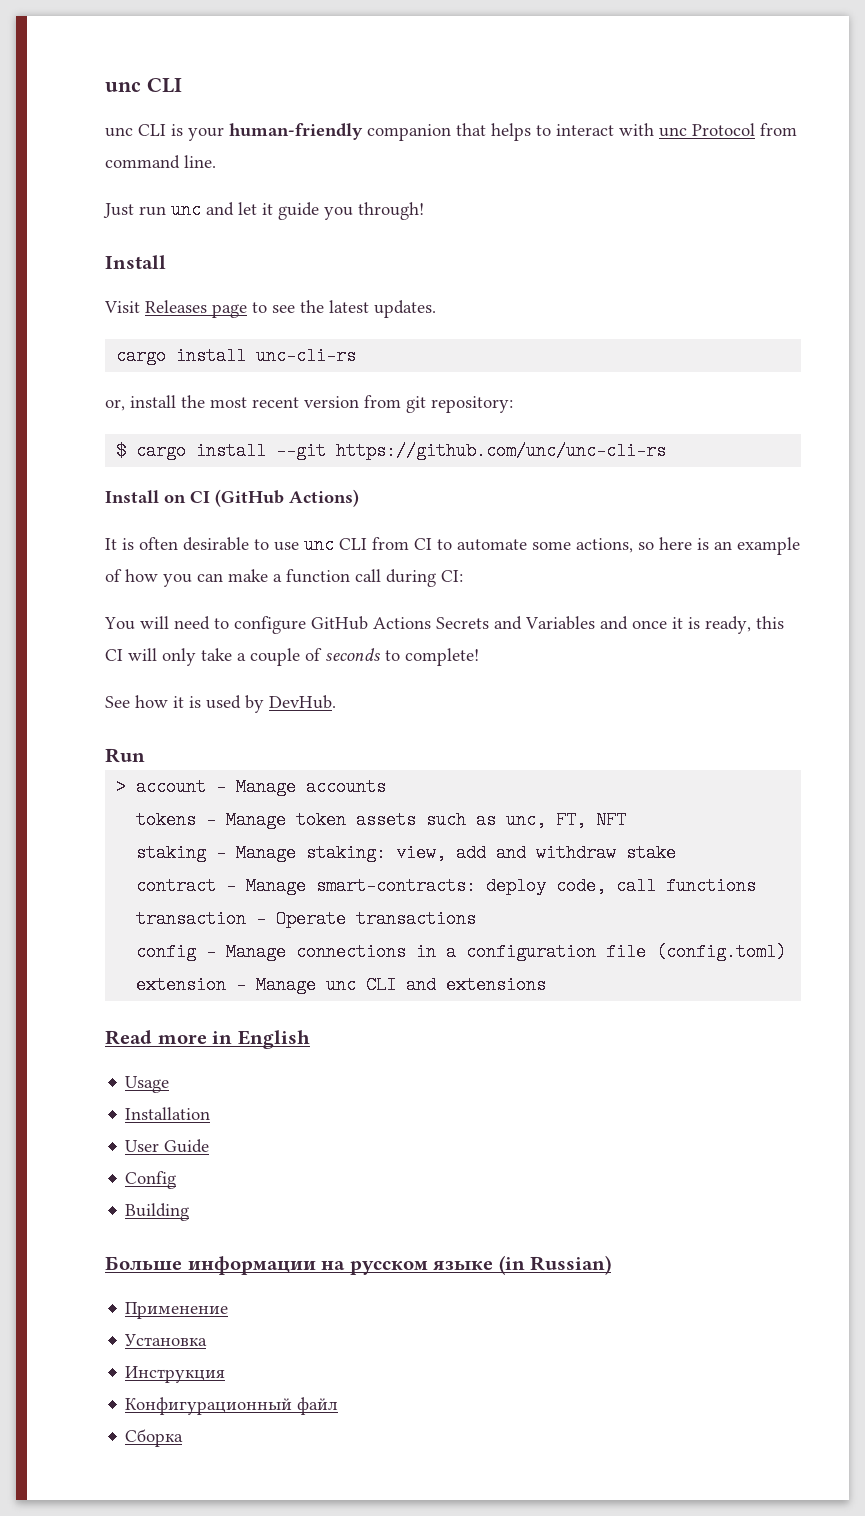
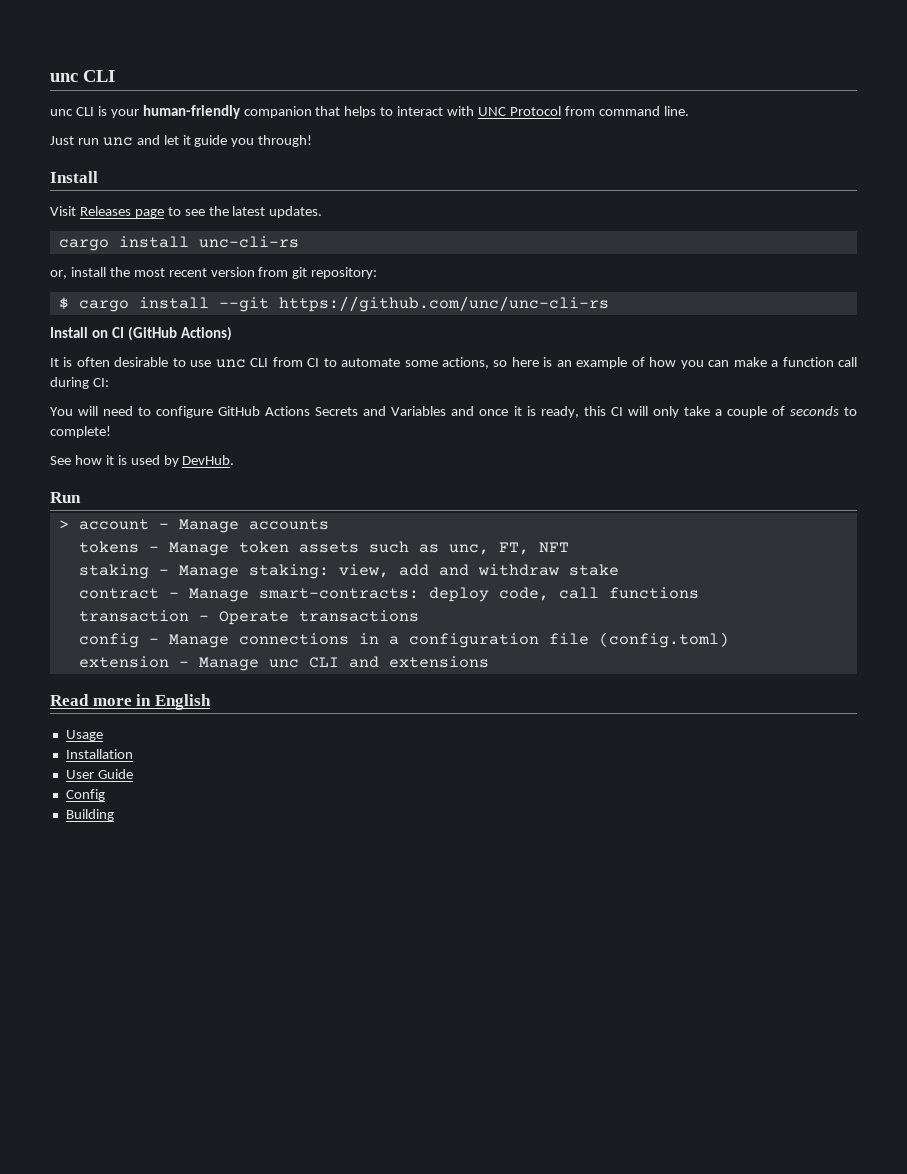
[659,127,687,137] unc -> [478,107,507,116] UNC
[105,1255,612,1275] [125,1302,229,1319] [124,1334,208,1347] [125,1366,226,1383] [125,1397,339,1415] [125,1429,184,1447] // Больше информации на русском языке (in Russian) // Применение // Установка // Инструкция // Конфигурационный файл // Сборка -> (114, 815) none

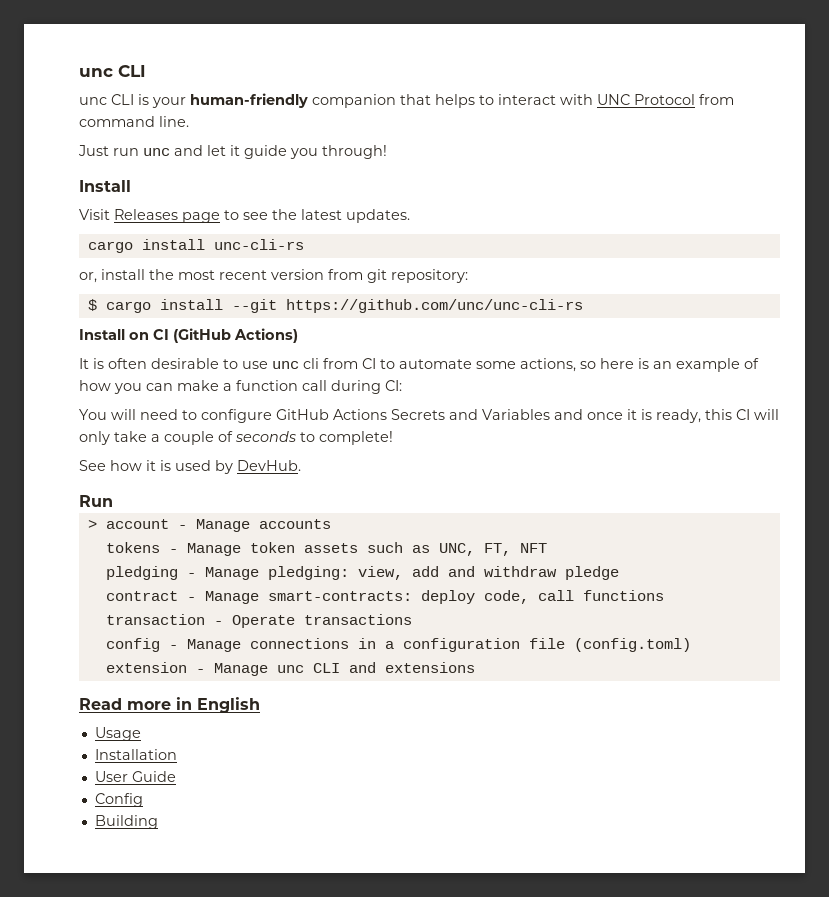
[250,358,269,367] CLI -> [303,358,319,369] cli
[448,544,489,555] unc, -> [438,543,475,556] UNC,
[78,564,329,579] staking - Manage staking: -> [105,566,349,580] pledging - Manage pledging:
[568,564,619,576] stake -> [564,566,619,580] pledge

